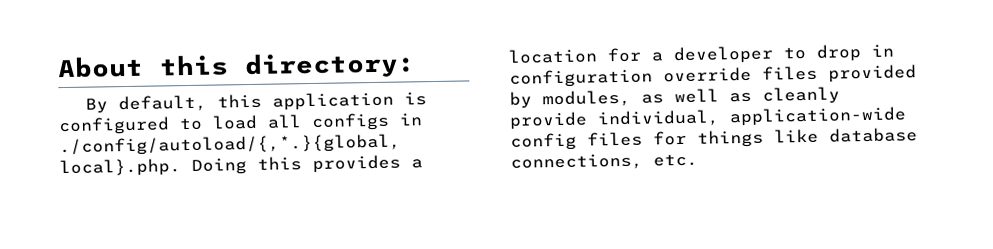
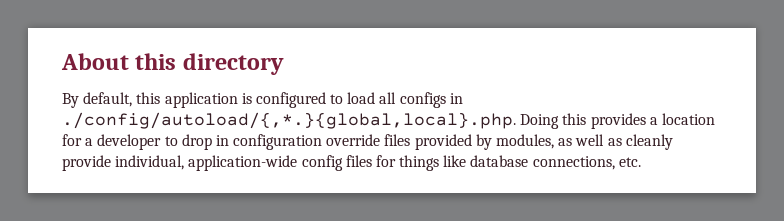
[244,51,416,80] directory: -> [182,53,284,75] directory

